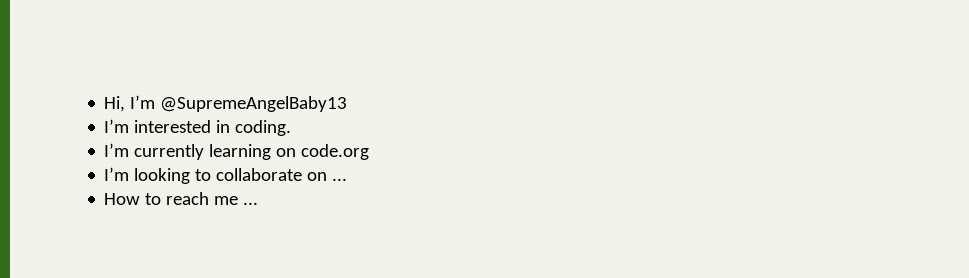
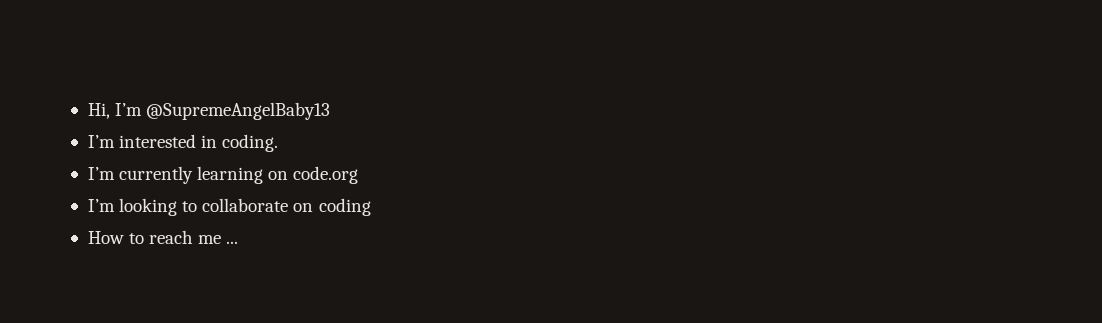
[332,178,348,181] ... -> [318,198,371,216] coding

